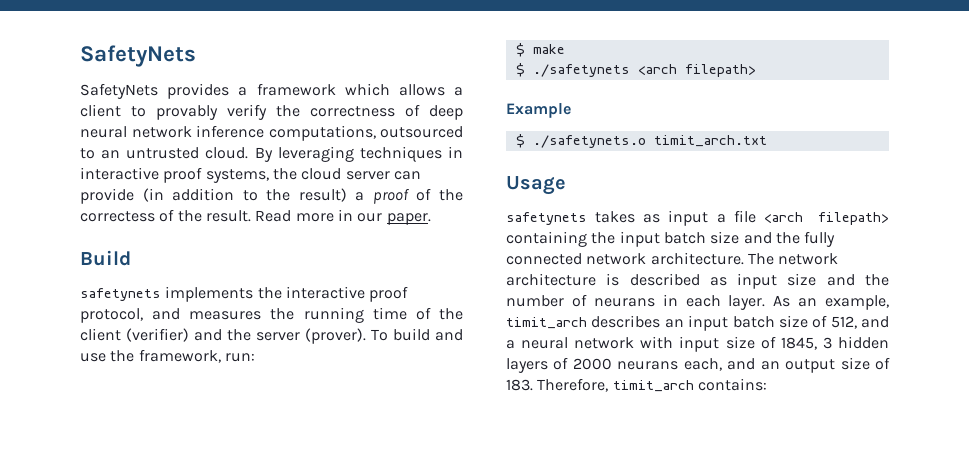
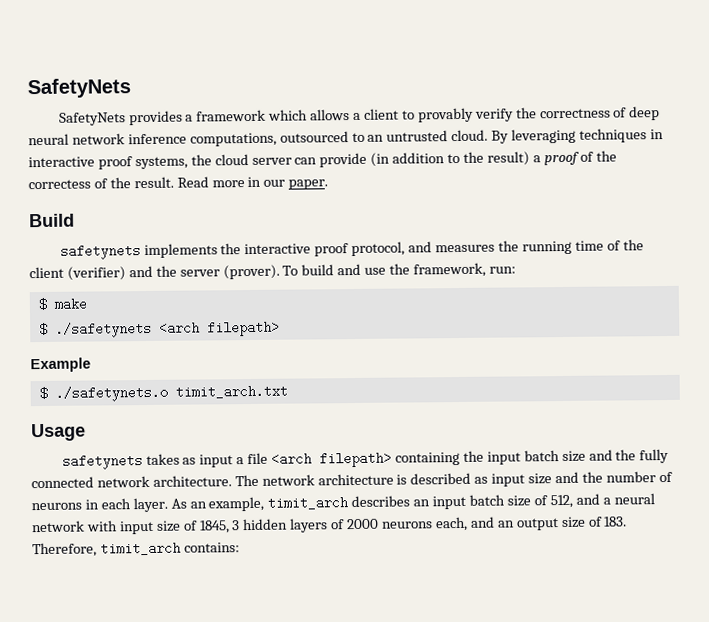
[593,298,655,307] neurans -> [31,502,82,511] neurons
[617,361,679,370] neurans -> [382,521,434,529] neurons

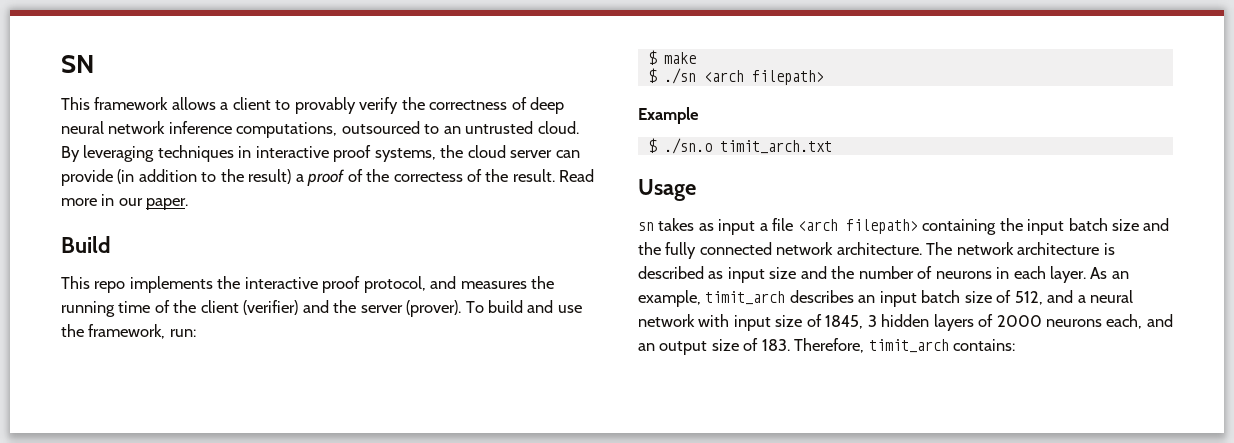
[27,78,131,99] [58,109,309,126] SafetyNets // SafetyNets provides a framework which -> [61,55,94,73] [61,97,169,110] SN // This framework
[59,244,141,260] safetynets -> [61,276,126,293] This repo
[54,321,152,338] ./safetynets -> [663,68,696,84] ./sn
[54,385,168,402] ./safetynets.o -> [663,138,712,154] ./sn.o
[61,454,143,470] safetynets -> [638,222,654,231] sn

